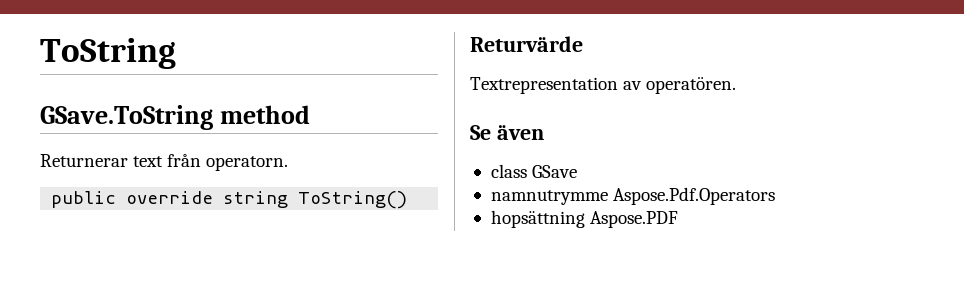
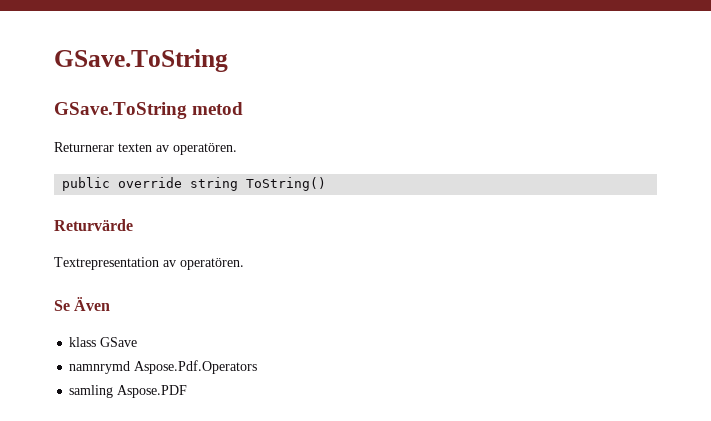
[40,38,176,69] [40,105,310,130] ToString // GSave.ToString method -> [54,49,228,72] [54,102,244,119] GSave.ToString // GSave.ToString metod
[133,154,289,171] text från operatorn. -> [118,143,237,155] texten av operatören.
[496,125,544,140] [490,164,527,178] även // class -> [74,297,111,311] [69,337,97,347] Även // klass
[490,190,608,205] namnutrymme -> [69,361,131,374] namnrymd
[490,210,585,228] hopsättning -> [69,385,114,398] samling

